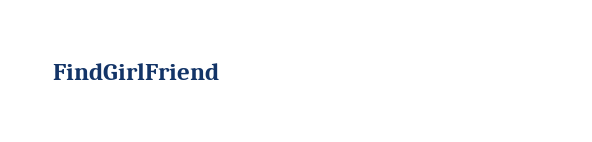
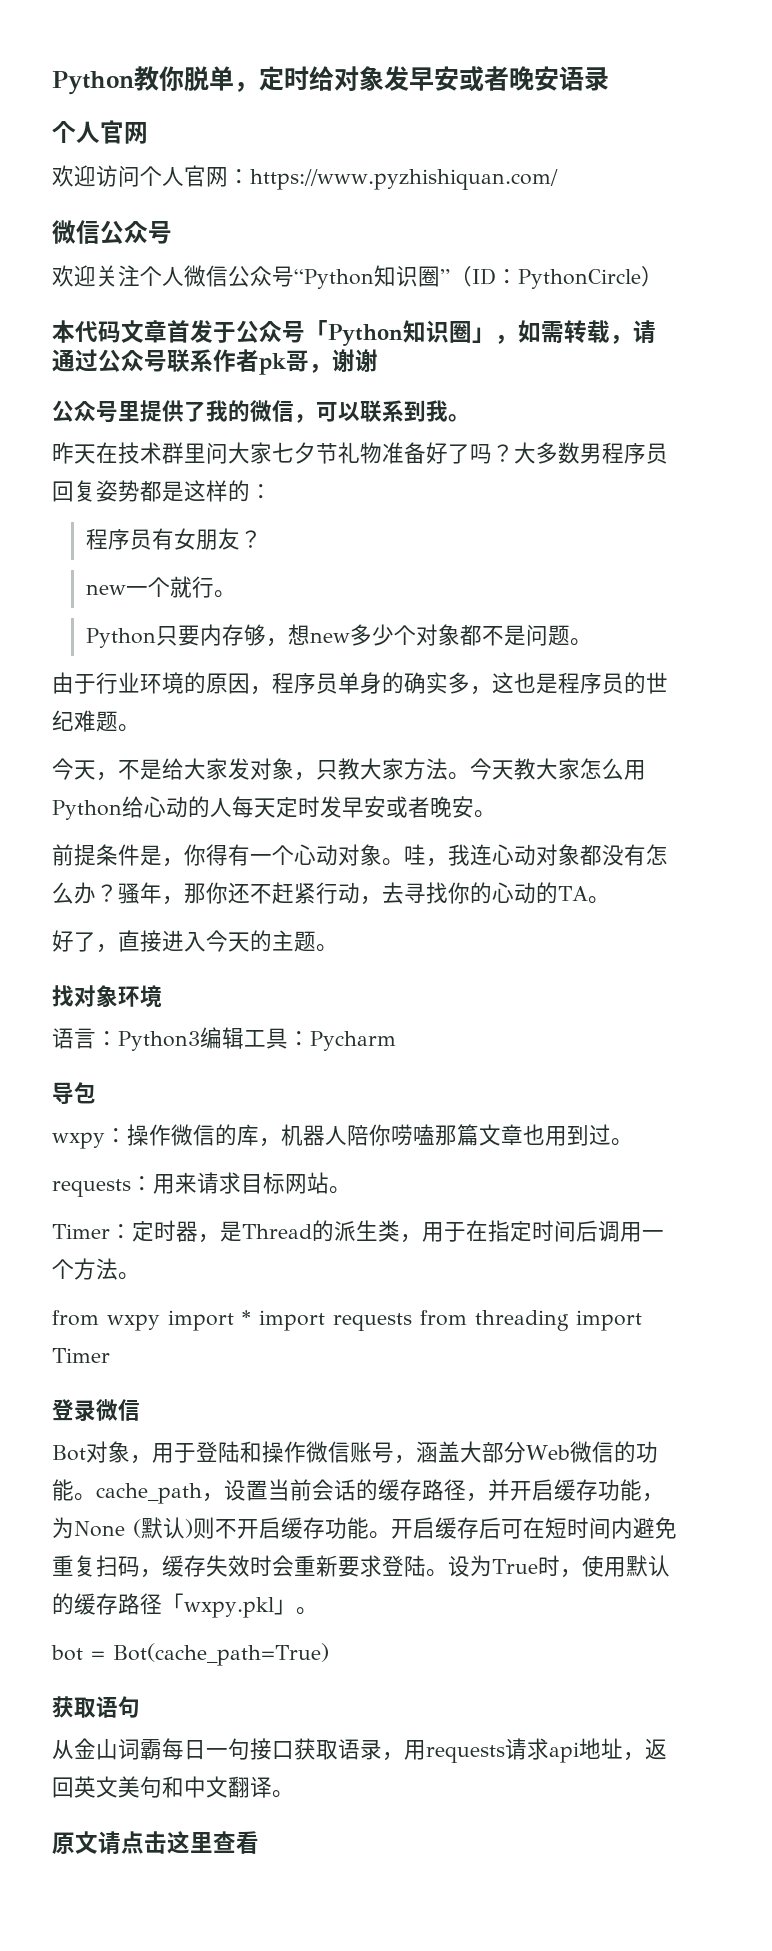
[53,63,219,80] FindGirlFriend -> [52,66,609,95] [52,120,148,144] [52,165,558,190] [52,220,172,244] [52,265,663,289] [52,320,656,346] [52,349,378,375] [52,400,470,423] [52,442,668,464] [52,480,272,502] [85,528,262,550] [85,576,236,598] [85,624,592,648] [52,672,668,695] [52,710,140,732] [52,758,646,781] [52,796,496,820] [52,844,668,867] [52,882,610,905] [52,930,338,953] [52,985,162,1007] [52,1027,396,1051] [52,1082,96,1104] [52,1124,633,1149] [52,1172,351,1197] [52,1220,664,1243] [52,1258,140,1280] [52,1310,642,1331] [52,1348,110,1363] [52,1399,140,1422] [52,1441,658,1464] [52,1479,664,1504] [52,1517,677,1539] [52,1555,670,1578] [52,1593,318,1618] [51,1643,329,1666] [52,1696,140,1718] [52,1738,667,1763] [52,1776,294,1798] [52,1831,259,1855] Python教你脱单，定时给对象发早安或者晚安语录 // 个人官网 // 欢迎访问个人官网：https://www.pyzhishiquan.com/ // 微信公众号 // 欢迎关注个人微信公众号“Python知识圈”（ID：PythonCircle） // 本代码文章首发于公众号「Python知识圈」，如需转载，请通过公众号联系作者pk哥，谢谢 // 公众号里提供了我的微信，可以联系到我。 // 昨天在技术群里问大家七夕节礼物准备好了吗？大多数男程序员回复姿势都是这样的： // 程序员有女朋友？ // new一个就行。 // Python只要内存够，想new多少个对象都不是问题。 // 由于行业环境的原因，程序员单身的确实多，这也是程序员的世纪难题。 // 今天，不是给大家发对象，只教大家方法。今天教大家怎么用Python给心动的人每天定时发早安或者晚安。 // 前提条件是，你得有一个心动对象。哇，我连心动对象都没有怎么办？骚年，那你还不赶紧行动，去寻找你的心动的TA。 // 好了，直接进入今天的主题。 // 找对象环境 // 语言：Python3编辑工具：Pycharm // 导包 // wxpy：操作微信的库，机器人陪你唠嗑那篇文章也用到过。 // requests：用来请求目标网站。 // Timer：定时器，是Thread的派生类，用于在指定时间后调用一个方法。 // from wxpy import * import requests from threading import Timer // 登录微信 // Bot对象，用于登陆和操作微信账号，涵盖大部分Web微信的功能。cache_path，设置当前会话的缓存路径，并开启缓存功能，为None (默认)则不开启缓存功能。开启缓存后可在短时间内避免重复扫码，缓存失效时会重新要求登陆。设为True时，使用默认的缓存路径「wxpy.pkl」。 // bot = Bot(cache_path=True) // 获取语句 // 从金山词霸每日一句接口获取语录，用requests请求api地址，返回英文美句和中文翻译。 // 原文请点击这里查看

